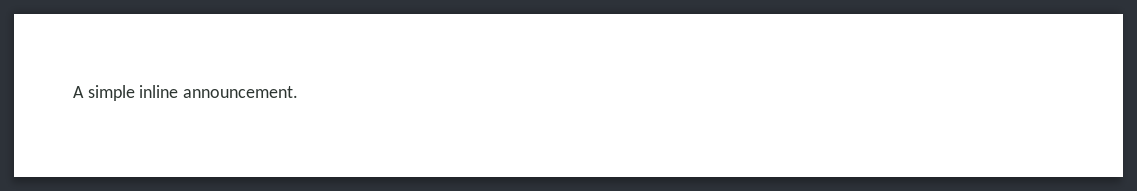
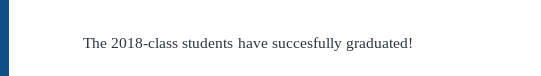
[73,85,299,101] A simple inline announcement. -> [83,37,413,51] The 2018-class students have succesfully graduated!

